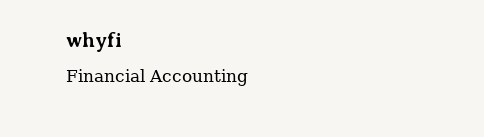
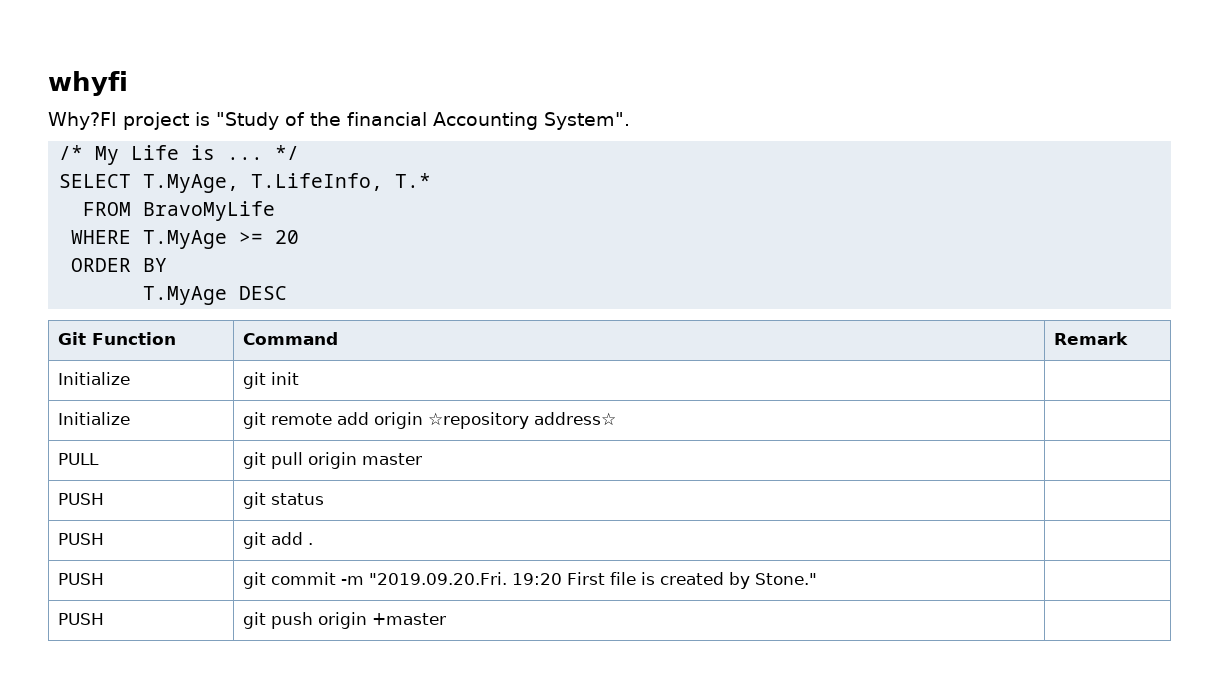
[66,69,248,86] Financial Accounting -> [48,112,630,130] [59,145,300,165] [59,173,432,193] [83,201,276,221] [71,230,300,249] [71,258,168,272] [143,286,288,305] [57,332,176,345] [242,332,338,345] [1053,332,1128,345] [57,372,130,385] [242,372,299,389] [57,412,130,425] [242,412,616,429] [57,453,99,465] [242,452,422,469] [57,493,104,505] [242,492,324,509] [57,533,104,545] [242,532,313,549] [57,573,104,585] [242,572,817,589] [57,613,104,625] [242,612,446,629] Why?FI project is "Study of the financial Accounting System". // /* My Life is ... */ // SELECT T.MyAge, T.LifeInfo, T.* // FROM BravoMyLife // WHERE T.MyAge >= 20 // ORDER BY // T.MyAge DESC // Git Function | Command | Remark // Initialize | git init | // Initialize | git remote add origin ☆repository address☆ | // PULL | git pull origin master | // PUSH | git status | // PUSH | git add . | // PUSH | git commit -m "2019.09.20.Fri. 19:20 First file is created by Stone." | // PUSH | git push origin +master |

